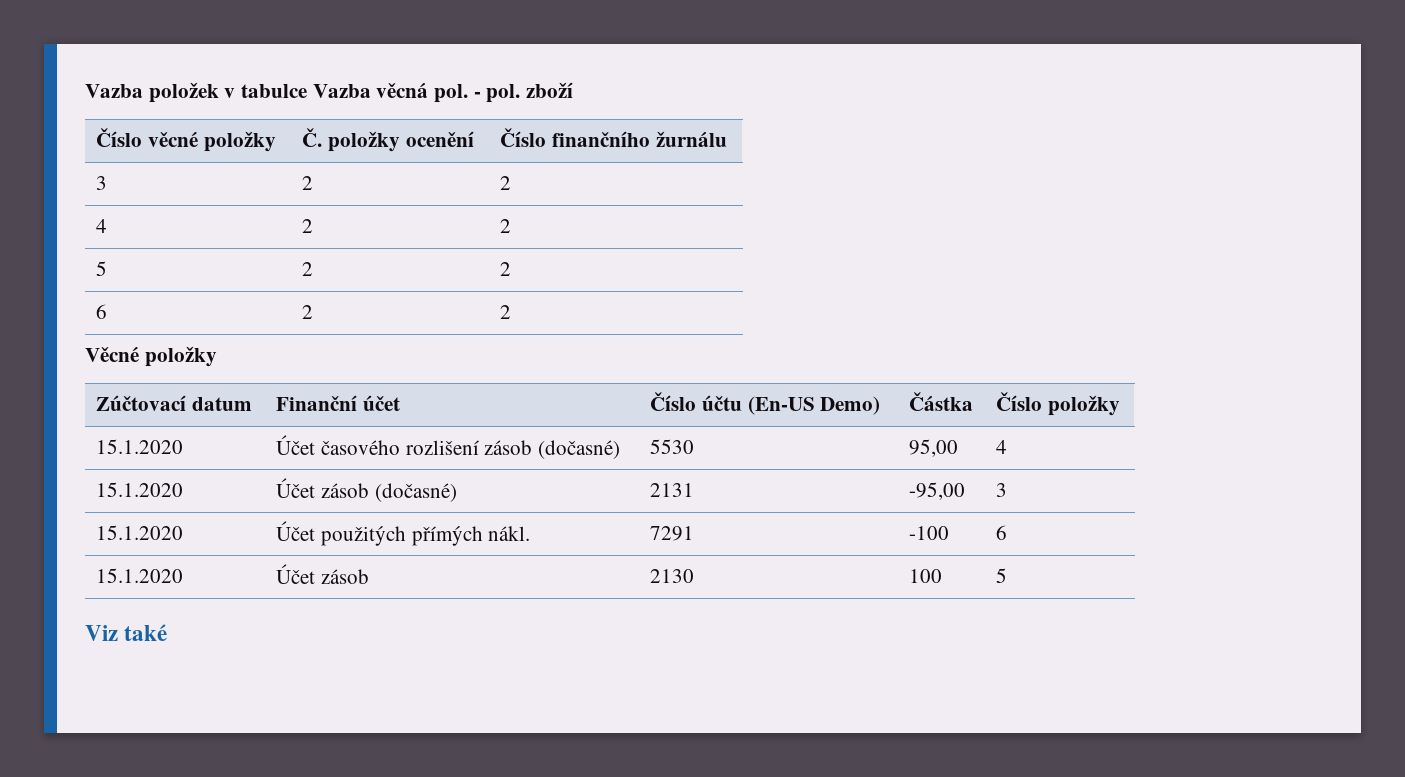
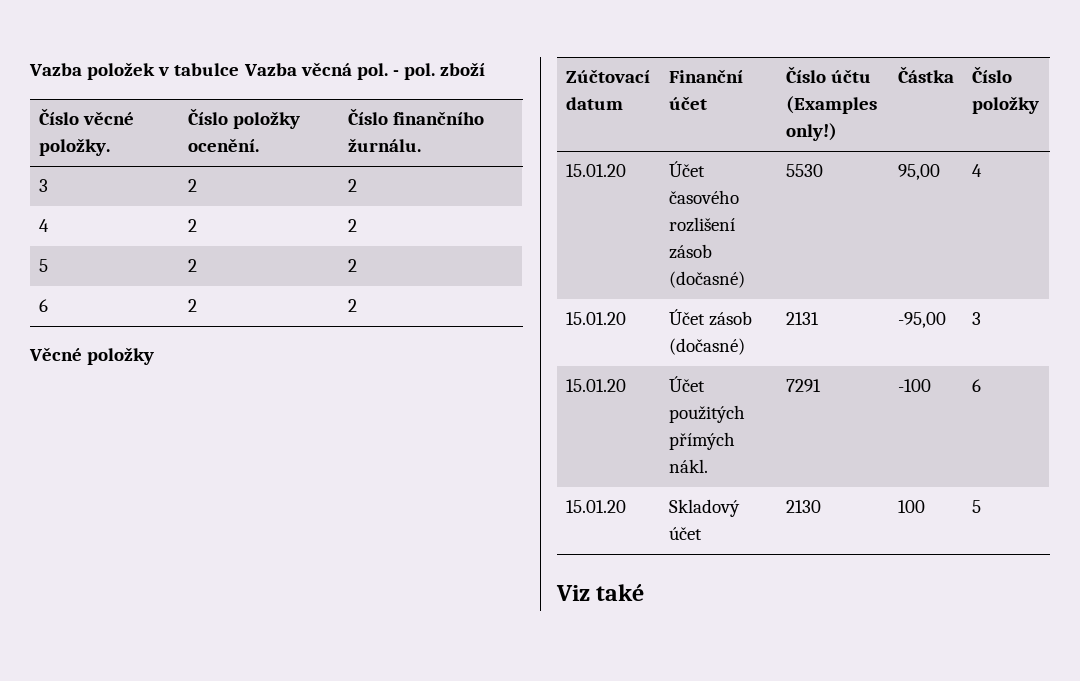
[203,131,276,152] [302,128,474,152] položky | Č. položky ocenění -> [38,138,110,156] [187,108,300,129] [187,138,259,152] položky. | Číslo položky ocenění.
[655,131,727,147] žurnálu -> [347,138,421,152] žurnálu.
[747,396,881,415] (En-US Demo) -> [785,96,877,114] [785,123,837,141] (Examples only!)
[96,439,184,454] 15.1.2020 -> [565,164,626,177] 15.01.20
[96,482,184,497] 15.1.2020 -> [565,312,626,325] 15.01.20
[96,525,184,540] 15.1.2020 -> [565,379,626,392] 15.01.20
[96,568,184,583] [276,564,369,584] 15.1.2020 | Účet zásob -> [565,500,626,513] [668,499,740,517] [668,527,702,540] 15.01.20 | Skladový účet

